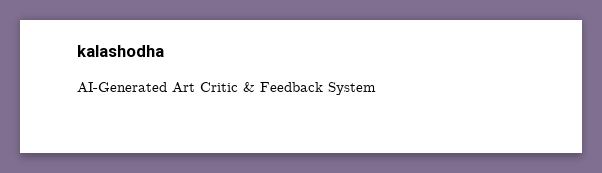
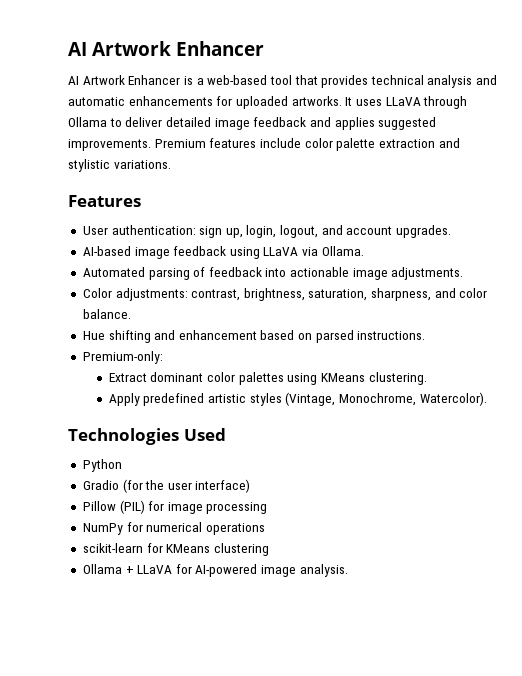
[77,45,164,57] [77,82,376,95] kalashodha // AI-Generated Art Critic & Feedback System -> [68,41,265,56] [68,75,498,88] [68,96,468,109] [68,117,437,130] [68,138,460,151] [68,159,171,172] [68,195,141,207] [82,225,452,238] [82,246,364,259] [82,267,464,280] [82,288,488,301] [82,309,131,319] [82,330,426,343] [82,351,163,364] [108,372,427,385] [108,392,487,406] [68,428,226,445] [82,459,122,472] [82,479,251,493] [82,500,268,514] [82,522,265,535] [82,543,269,556] [82,564,348,577] AI Artwork Enhancer // AI Artwork Enhancer is a web-based tool that provides technical analysis and automatic enhancements for uploaded artworks. It uses LLaVA through Ollama to deliver detailed image feedback and applies suggested improvements. Premium features include color palette extraction and stylistic variations. // Features // User authentication: sign up, login, logout, and account upgrades. // AI-based image feedback using LLaVA via Ollama. // Automated parsing of feedback into actionable image adjustments. // Color adjustments: contrast, brightness, saturation, sharpness, and color balance. // Hue shifting and enhancement based on parsed instructions. // Premium-only: // Extract dominant color palettes using KMeans clustering. // Apply predefined artistic styles (Vintage, Monochrome, Watercolor). // Technologies Used // Python // Gradio (for the user interface) // Pillow (PIL) for image processing // NumPy for numerical operations // scikit-learn for KMeans clustering // Ollama + LLaVA for AI-powered image analysis.

